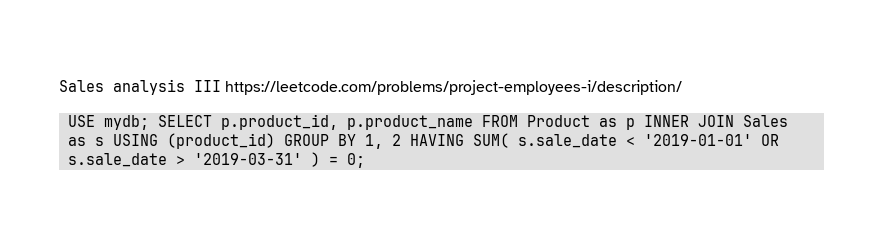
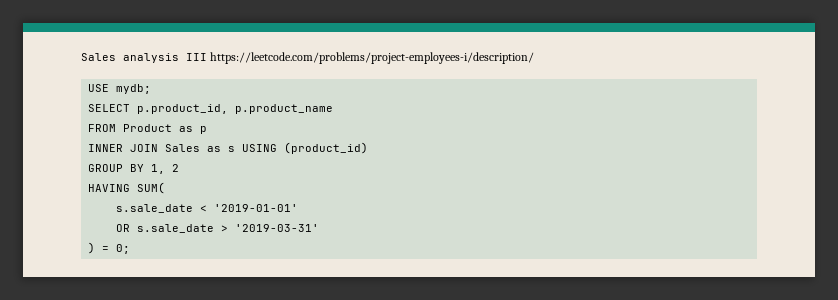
(150, 122) none -> (152, 89) //
(474, 122) none -> (334, 109) //
(636, 124) none -> (208, 130) //
(276, 141) none -> (369, 148) //
(402, 140) none -> (180, 168) //
(510, 140) none -> (166, 188) //
(753, 140) none -> (299, 208) //
(303, 159) none -> (320, 228) //

